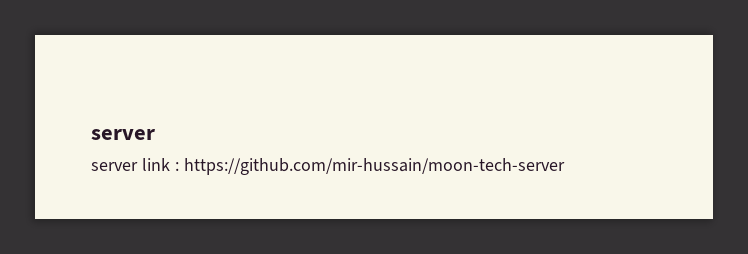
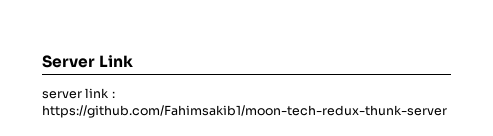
[91,129,155,140] server -> [42,55,134,68] Server Link
[183,158,565,175] https://github.com/mir-hussain/moon-tech-server -> [42,105,447,118] https://github.com/Fahimsakib1/moon-tech-redux-thunk-server

